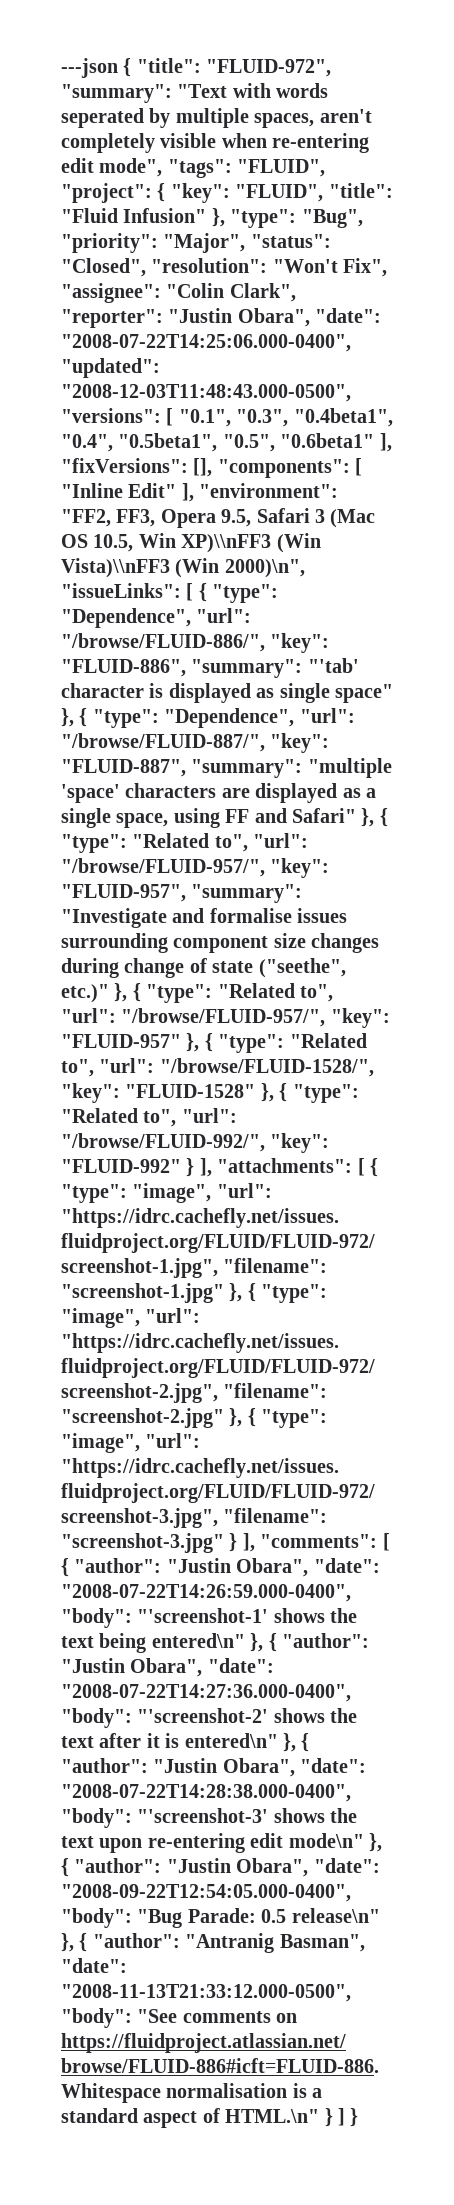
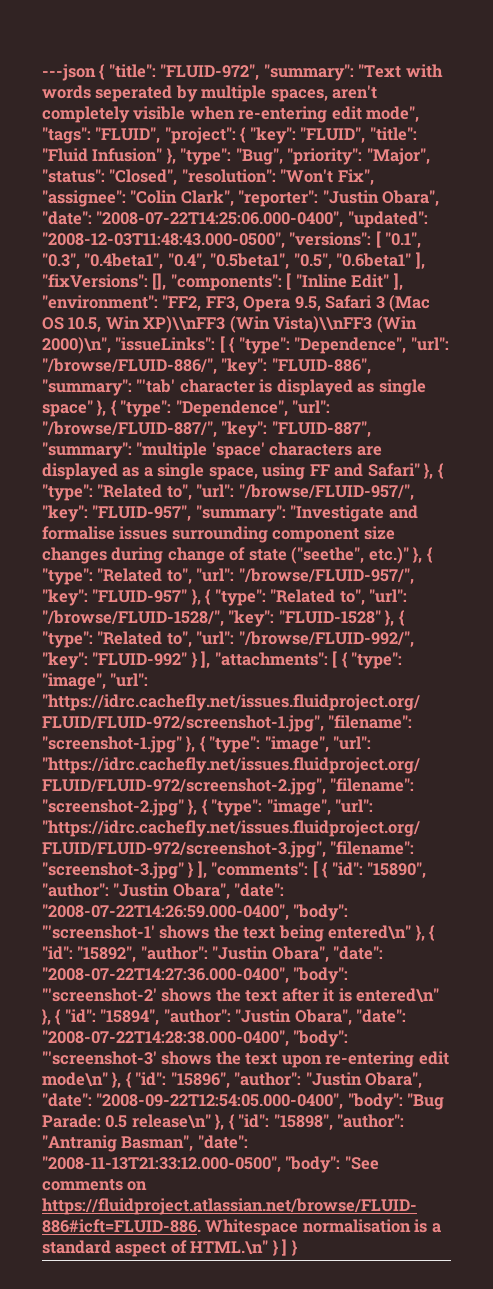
(69, 1567) none -> [331,862,427,878] "id": "15890",
(277, 1642) none -> [42,946,137,962] "id": "15892",
(310, 1742) none -> [64,1009,160,1025] "id": "15894",
(69, 1867) none -> [135,1072,230,1088] "id": "15896",
(88, 1942) none -> [238,1114,333,1130] "id": "15898",

